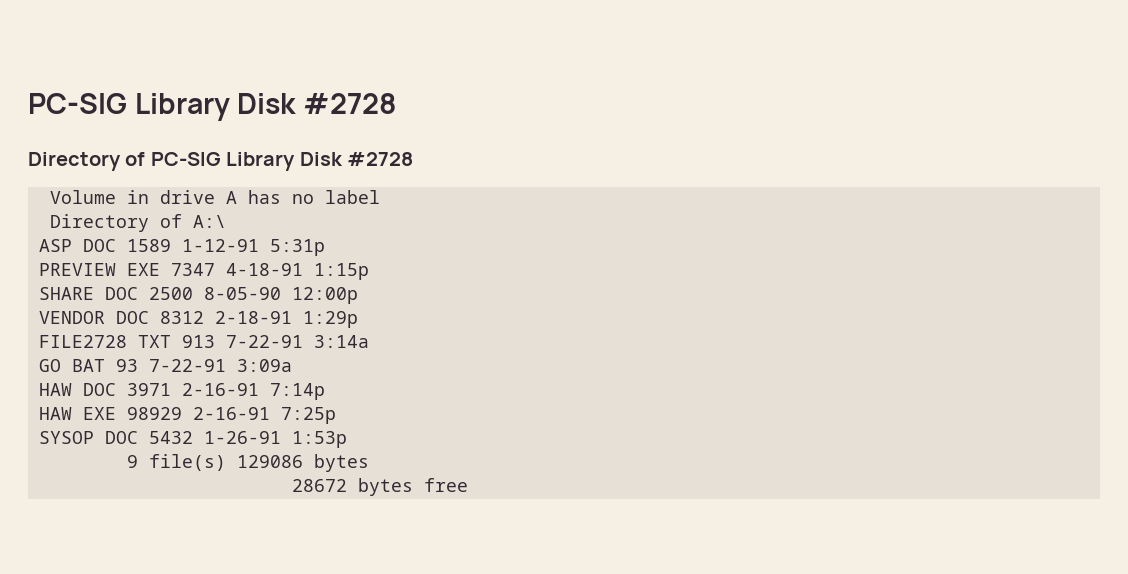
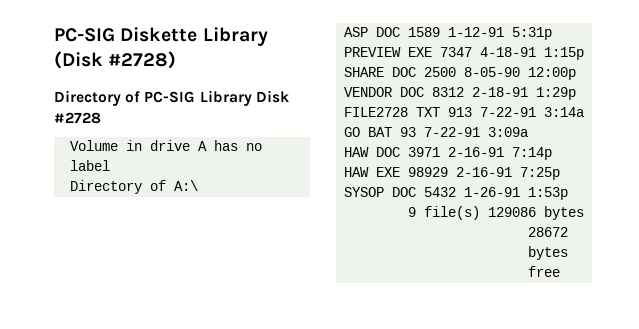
[28,93,397,121] PC-SIG Library Disk #2728 -> [54,27,268,46] [54,51,177,69] PC-SIG Diskette Library (Disk #2728)

